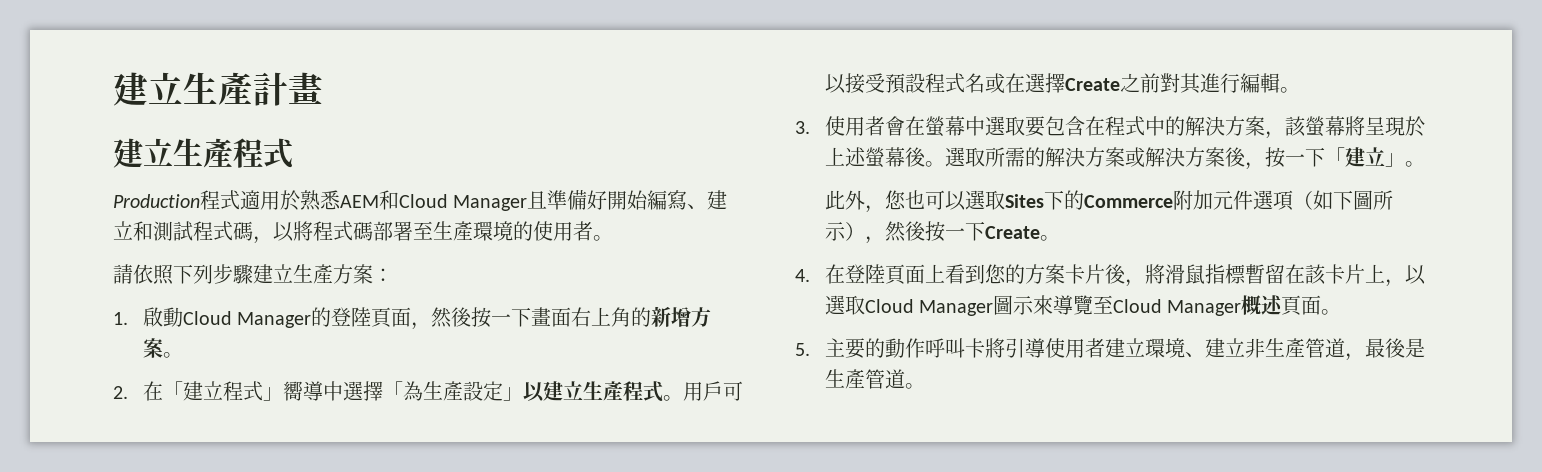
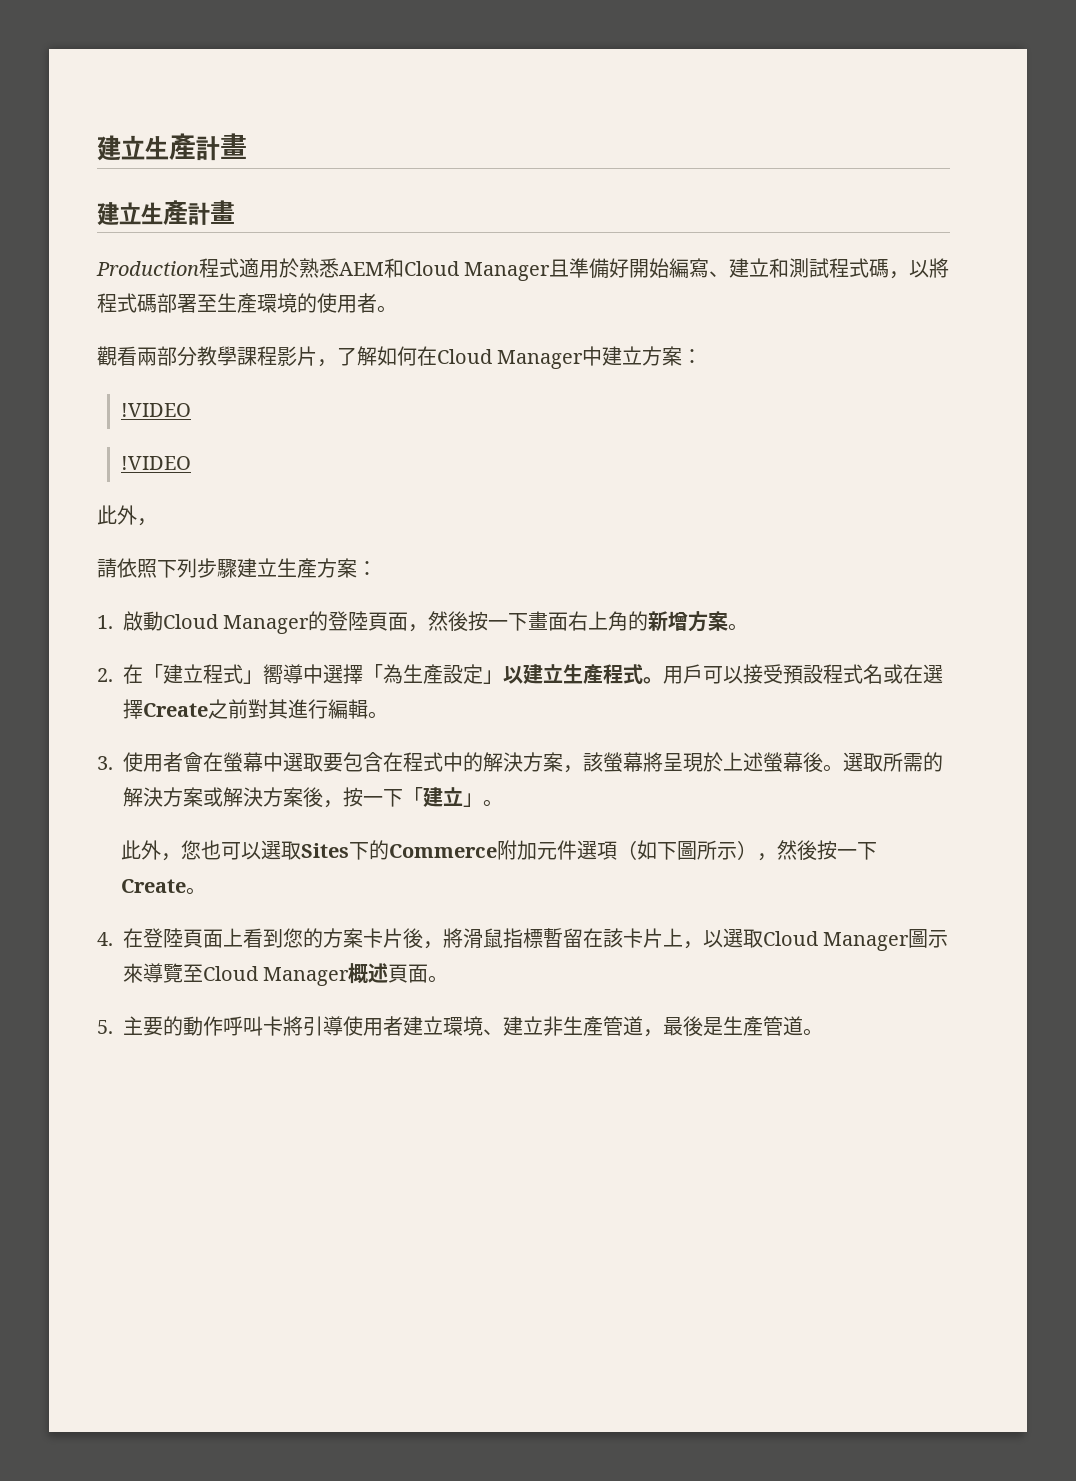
[233,138,293,169] 程式 -> [188,200,235,225] 計畫
(613, 238) none -> [97,346,703,369] [121,403,192,417] [121,456,192,470] [97,505,157,526] // 觀看兩部分教學課程影片，了解如何在Cloud Manager中建立方案： // !VIDEO // !VIDEO // 此外，

